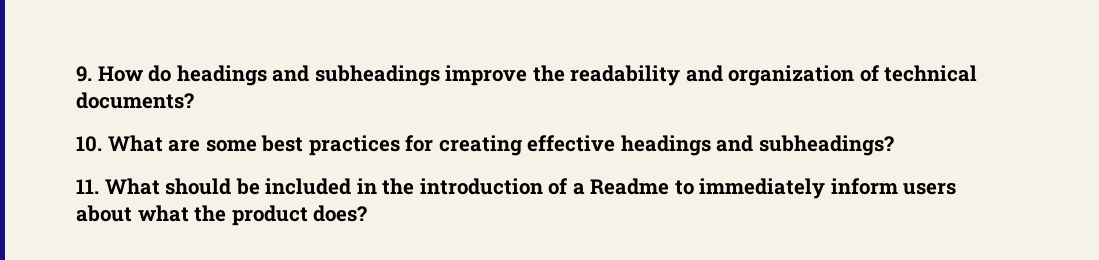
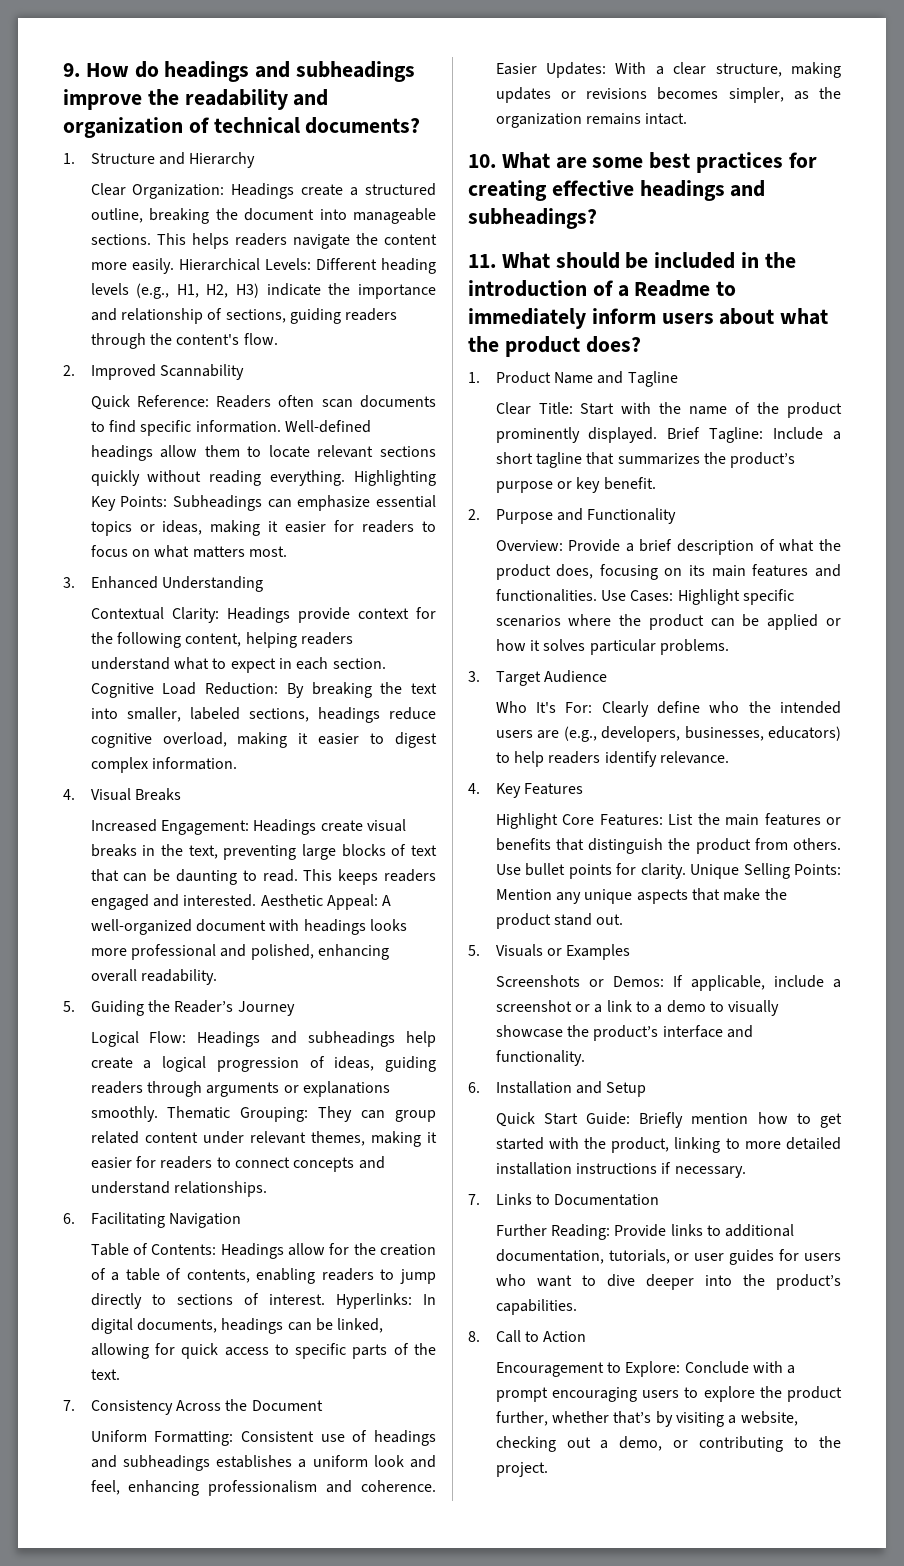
(194, 100) none -> [63,152,256,168] [90,183,436,199] [90,208,436,224] [90,233,437,249] [90,258,437,274] [90,283,436,299] [90,308,398,324] [90,333,278,349] [63,364,244,380] [90,395,436,410] [90,420,371,436] [90,445,436,461] [90,470,437,486] [90,495,437,511] [90,520,436,536] [90,545,287,558] [63,576,263,592] [90,607,436,623] [90,632,353,648] [90,657,386,673] [90,682,437,698] [90,707,437,723] [90,732,437,748] [90,757,237,773] [63,788,181,801] [90,819,406,835] [90,844,437,860] [90,869,436,885] [90,894,392,910] [90,919,407,935] [90,944,389,960] [90,969,217,985] [63,1000,295,1016] [90,1031,436,1047] [90,1056,436,1072] [90,1081,390,1097] [90,1106,436,1122] [90,1131,437,1147] [90,1156,385,1172] [90,1181,267,1197] [63,1212,241,1228] [90,1243,436,1259] [90,1268,436,1284] [90,1293,436,1309] [90,1318,384,1334] [90,1343,436,1359] [90,1369,120,1380] [63,1399,323,1415] [90,1430,437,1446] [90,1455,436,1471] [90,1480,436,1496] [495,62,841,78] [495,87,841,103] [495,113,688,128] // 1. Structure and Hierarchy // Clear Organization: Headings create a structured outline, breaking the document into manageable sections. This helps readers navigate the content more easily. Hierarchical Levels: Different heading levels (e.g., H1, H2, H3) indicate the importance and relationship of sections, guiding readers through the content's flow. // 2. Improved Scannability // Quick Reference: Readers often scan documents to find specific information. Well-defined headings allow them to locate relevant sections quickly without reading everything. Highlighting Key Points: Subheadings can emphasize essential topics or ideas, making it easier for readers to focus on what matters most. // 3. Enhanced Understanding // Contextual Clarity: Headings provide context for the following content, helping readers understand what to expect in each section. Cognitive Load Reduction: By breaking the text into smaller, labeled sections, headings reduce cognitive overload, making it easier to digest complex information. // 4. Visual Breaks // Increased Engagement: Headings create visual breaks in the text, preventing large blocks of text that can be daunting to read. This keeps readers engaged and interested. Aesthetic Appeal: A well-organized document with headings looks more professional and polished, enhancing overall readability. // 5. Guiding the Reader’s Journey // Logical Flow: Headings and subheadings help create a logical progression of ideas, guiding readers through arguments or explanations smoothly. Thematic Grouping: They can group related content under relevant themes, making it easier for readers to connect concepts and understand relationships. // 6. Facilitating Navigation // Table of Contents: Headings allow for the creation of a table of contents, enabling readers to jump directly to sections of interest. Hyperlinks: In digital documents, headings can be linked, allowing for quick access to specific parts of the text. // 7. Consistency Across the Document // Uniform Formatting: Consistent use of headings and subheadings establishes a uniform look and feel, enhancing professionalism and coherence. Easier Updates: With a clear structure, making updates or revisions becomes simpler, as the organization remains intact.
(368, 213) none -> [468,371,678,387] [495,402,842,418] [495,427,841,443] [495,452,796,468] [495,477,656,493] [468,508,677,524] [495,539,841,555] [495,564,841,580] [495,589,794,605] [495,614,841,630] [495,639,729,655] [468,670,607,686] [495,701,841,717] [495,726,841,742] [495,751,729,767] [468,783,583,798] [495,813,841,829] [495,838,841,854] [495,863,841,879] [495,888,787,904] [495,913,624,929] [468,944,631,960] [495,975,841,991] [495,1000,780,1016] [495,1025,753,1041] [495,1050,585,1066] [468,1081,647,1097] [495,1112,842,1128] [495,1137,841,1153] [495,1162,746,1178] [468,1193,660,1206] [495,1224,795,1240] [495,1249,841,1265] [495,1274,841,1290] [495,1299,577,1315] [468,1330,587,1343] [495,1361,796,1377] [495,1386,842,1402] [495,1411,798,1427] [495,1436,841,1452] [495,1462,548,1477] // 1. Product Name and Tagline // Clear Title: Start with the name of the product prominently displayed. Brief Tagline: Include a short tagline that summarizes the product’s purpose or key benefit. // 2. Purpose and Functionality // Overview: Provide a brief description of what the product does, focusing on its main features and functionalities. Use Cases: Highlight specific scenarios where the product can be applied or how it solves particular problems. // 3. Target Audience // Who It's For: Clearly define who the intended users are (e.g., developers, businesses, educators) to help readers identify relevance. // 4. Key Features // Highlight Core Features: List the main features or benefits that distinguish the product from others. Use bullet points for clarity. Unique Selling Points: Mention any unique aspects that make the product stand out. // 5. Visuals or Examples // Screenshots or Demos: If applicable, include a screenshot or a link to a demo to visually showcase the product’s interface and functionality. // 6. Installation and Setup // Quick Start Guide: Briefly mention how to get started with the product, linking to more detailed installation instructions if necessary. // 7. Links to Documentation // Further Reading: Provide links to additional documentation, tutorials, or user guides for users who want to dive deeper into the product’s capabilities. // 8. Call to Action // Encouragement to Explore: Conclude with a prompt encouraging users to explore the product further, whether that’s by visiting a website, checking out a demo, or contributing to the project.

